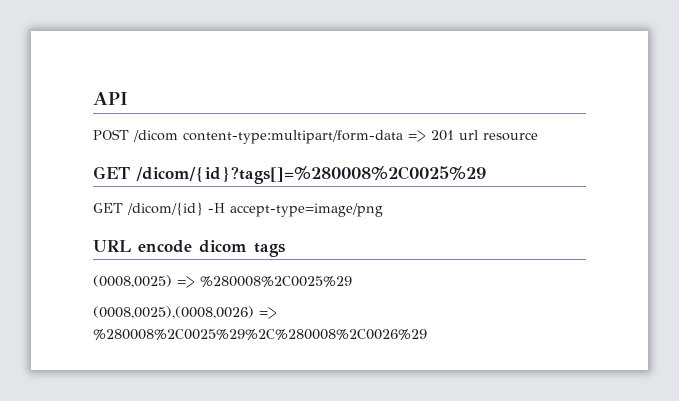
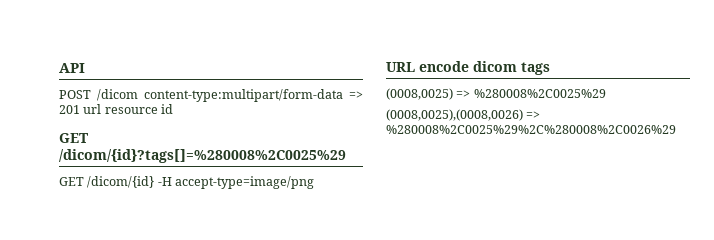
(538, 136) none -> [161,104,174,114] id

